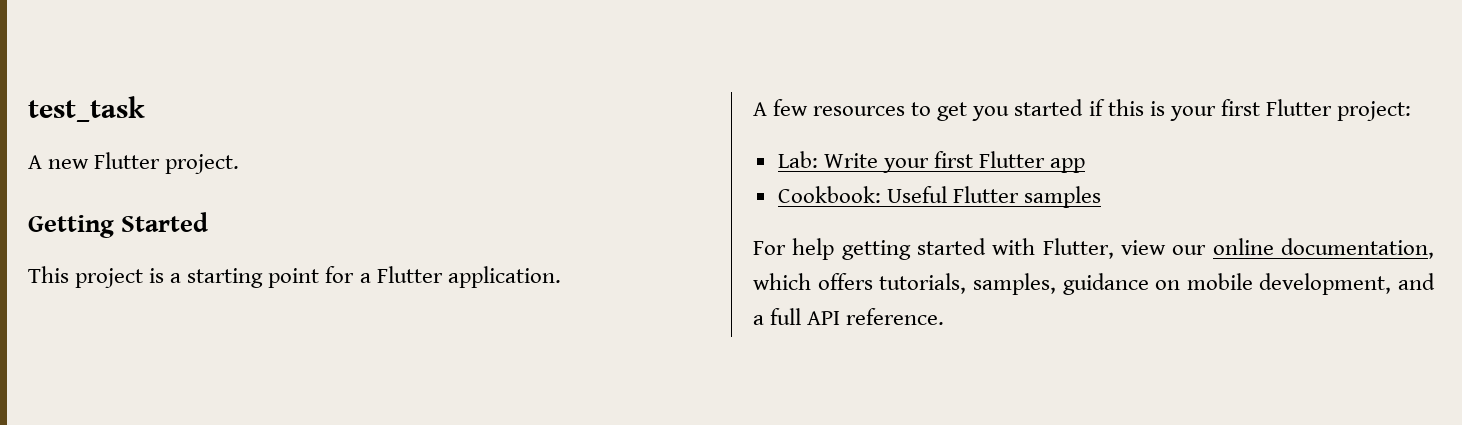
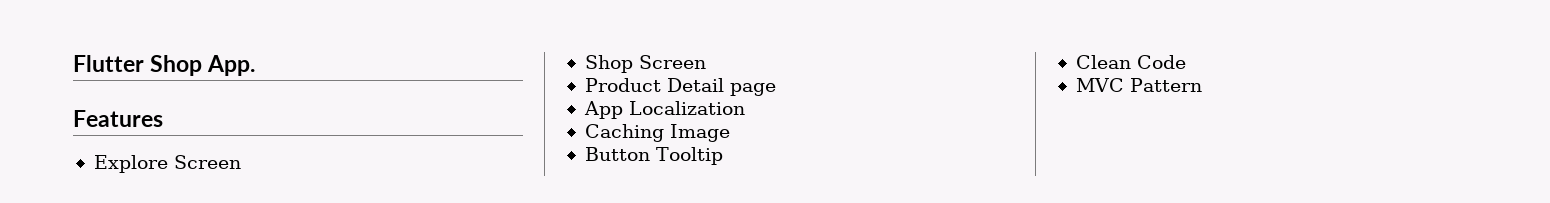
[28,96,145,122] [28,152,240,174] [28,212,209,238] [28,266,561,288] [753,99,1411,121] [777,151,1086,173] [777,186,1101,208] [753,238,1434,260] [753,273,1435,295] [753,308,945,325] test_task // A new Flutter project. // Getting Started // This project is a starting point for a Flutter application. // A few resources to get you started if this is your first Flutter project: // Lab: Write your first Flutter app // Cookbook: Useful Flutter samples // For help getting started with Flutter, view our online documentation, which offers tutorials, samples, guidance on mobile development, and a full API reference. -> [73,55,256,76] [73,110,163,127] [93,155,241,173] [584,55,706,73] [584,78,776,96] [583,101,745,119] [584,124,730,142] [584,147,723,165] [1075,55,1186,69] [1075,78,1202,92] Flutter Shop App. // Features // Explore Screen // Shop Screen // Product Detail page // App Localization // Caching Image // Button Tooltip // Clean Code // MVC Pattern

